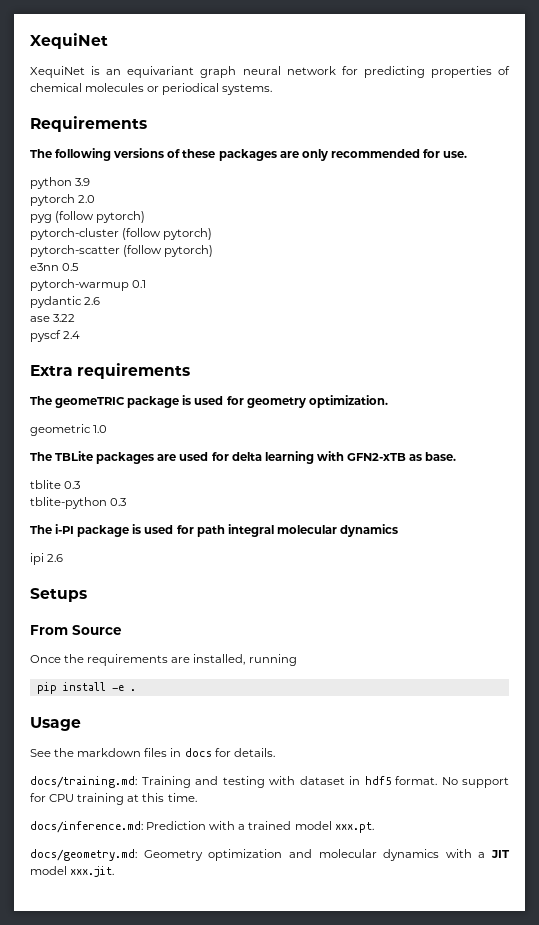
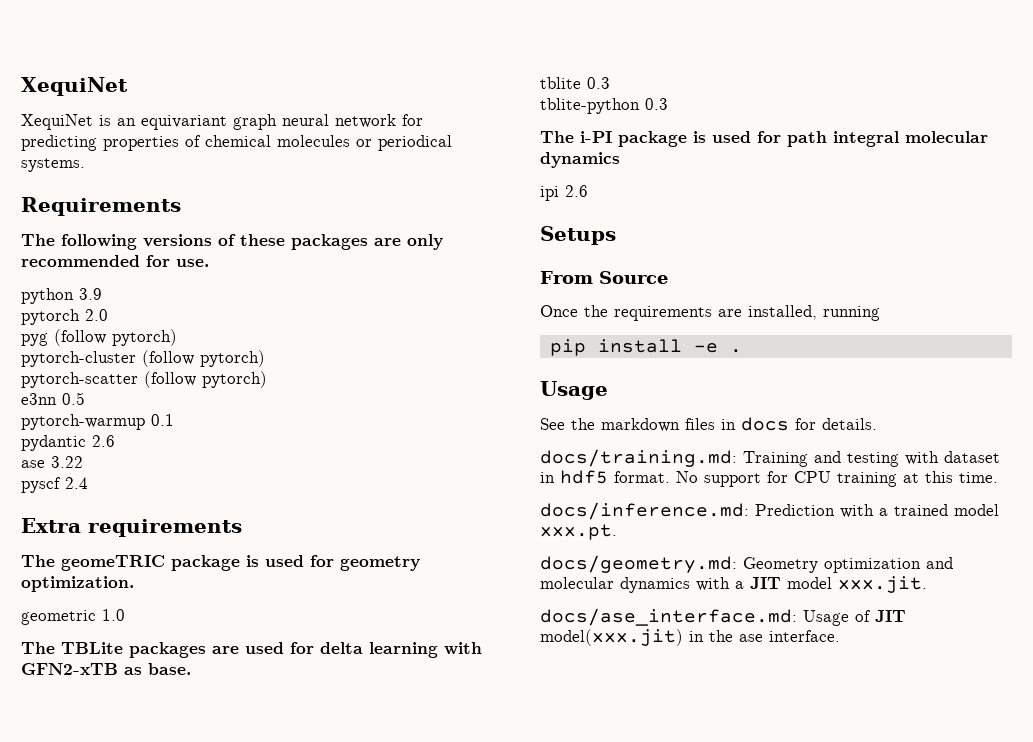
(115, 871) none -> [540,608,906,626] [540,629,840,646] // docs/ase_interface.md: Usage of JIT model(xxx.jit) in the ase interface.

